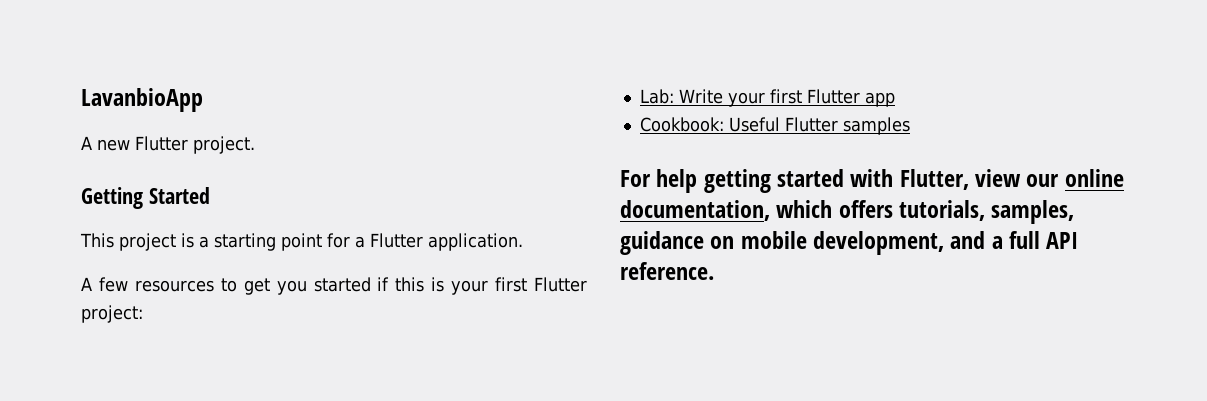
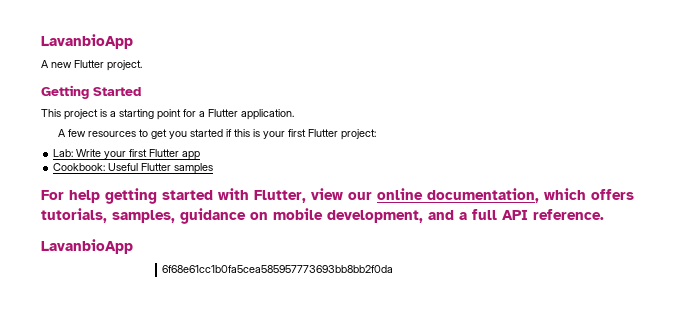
(714, 271) none -> [41,239,133,254] [162,265,394,273] // LavanbioApp // 6f68e61cc1b0fa5cea585957773693bb8bb2f0da

